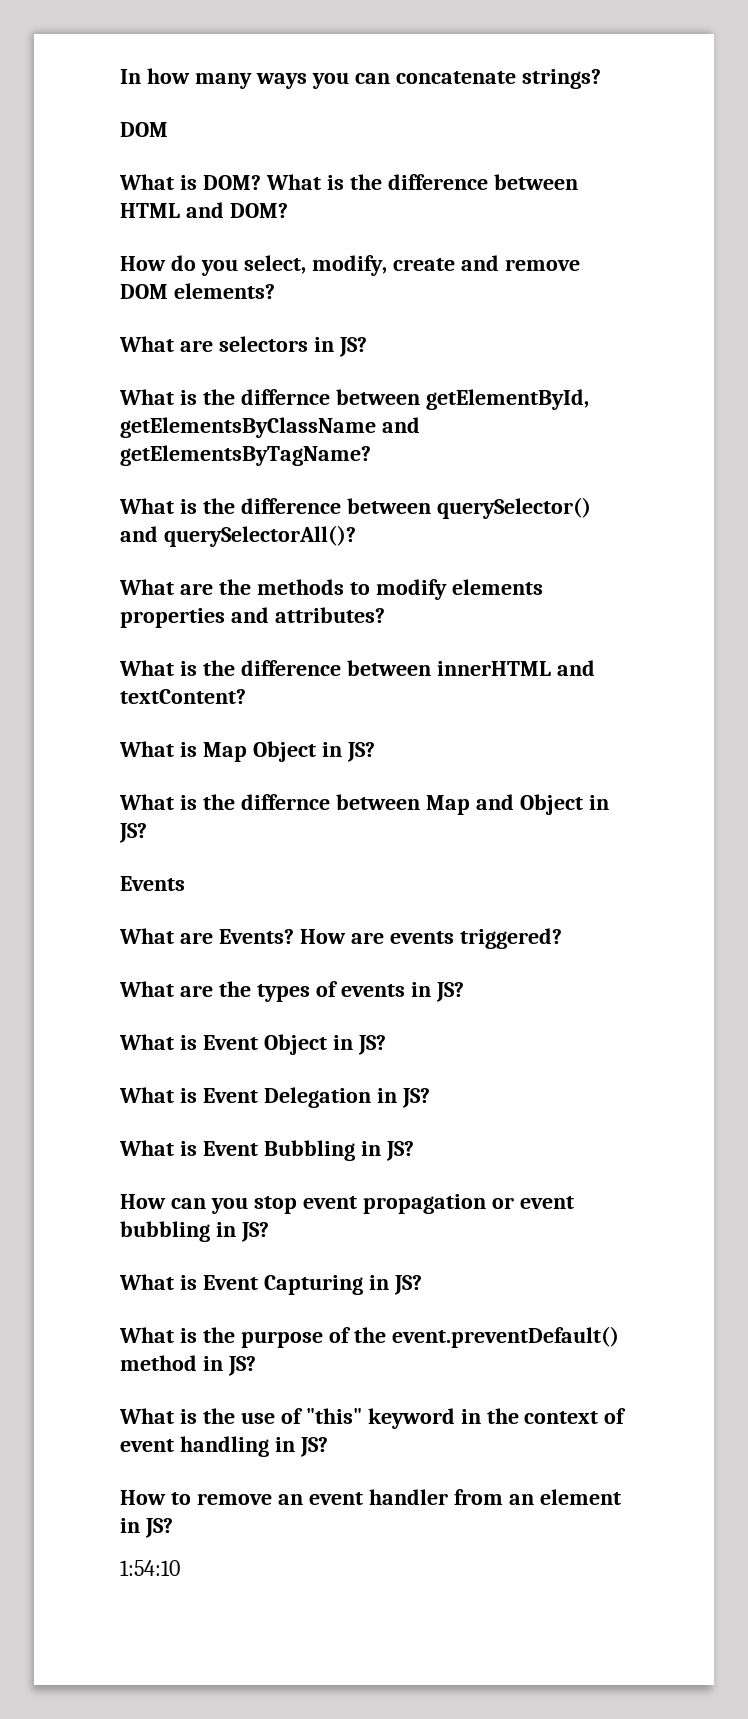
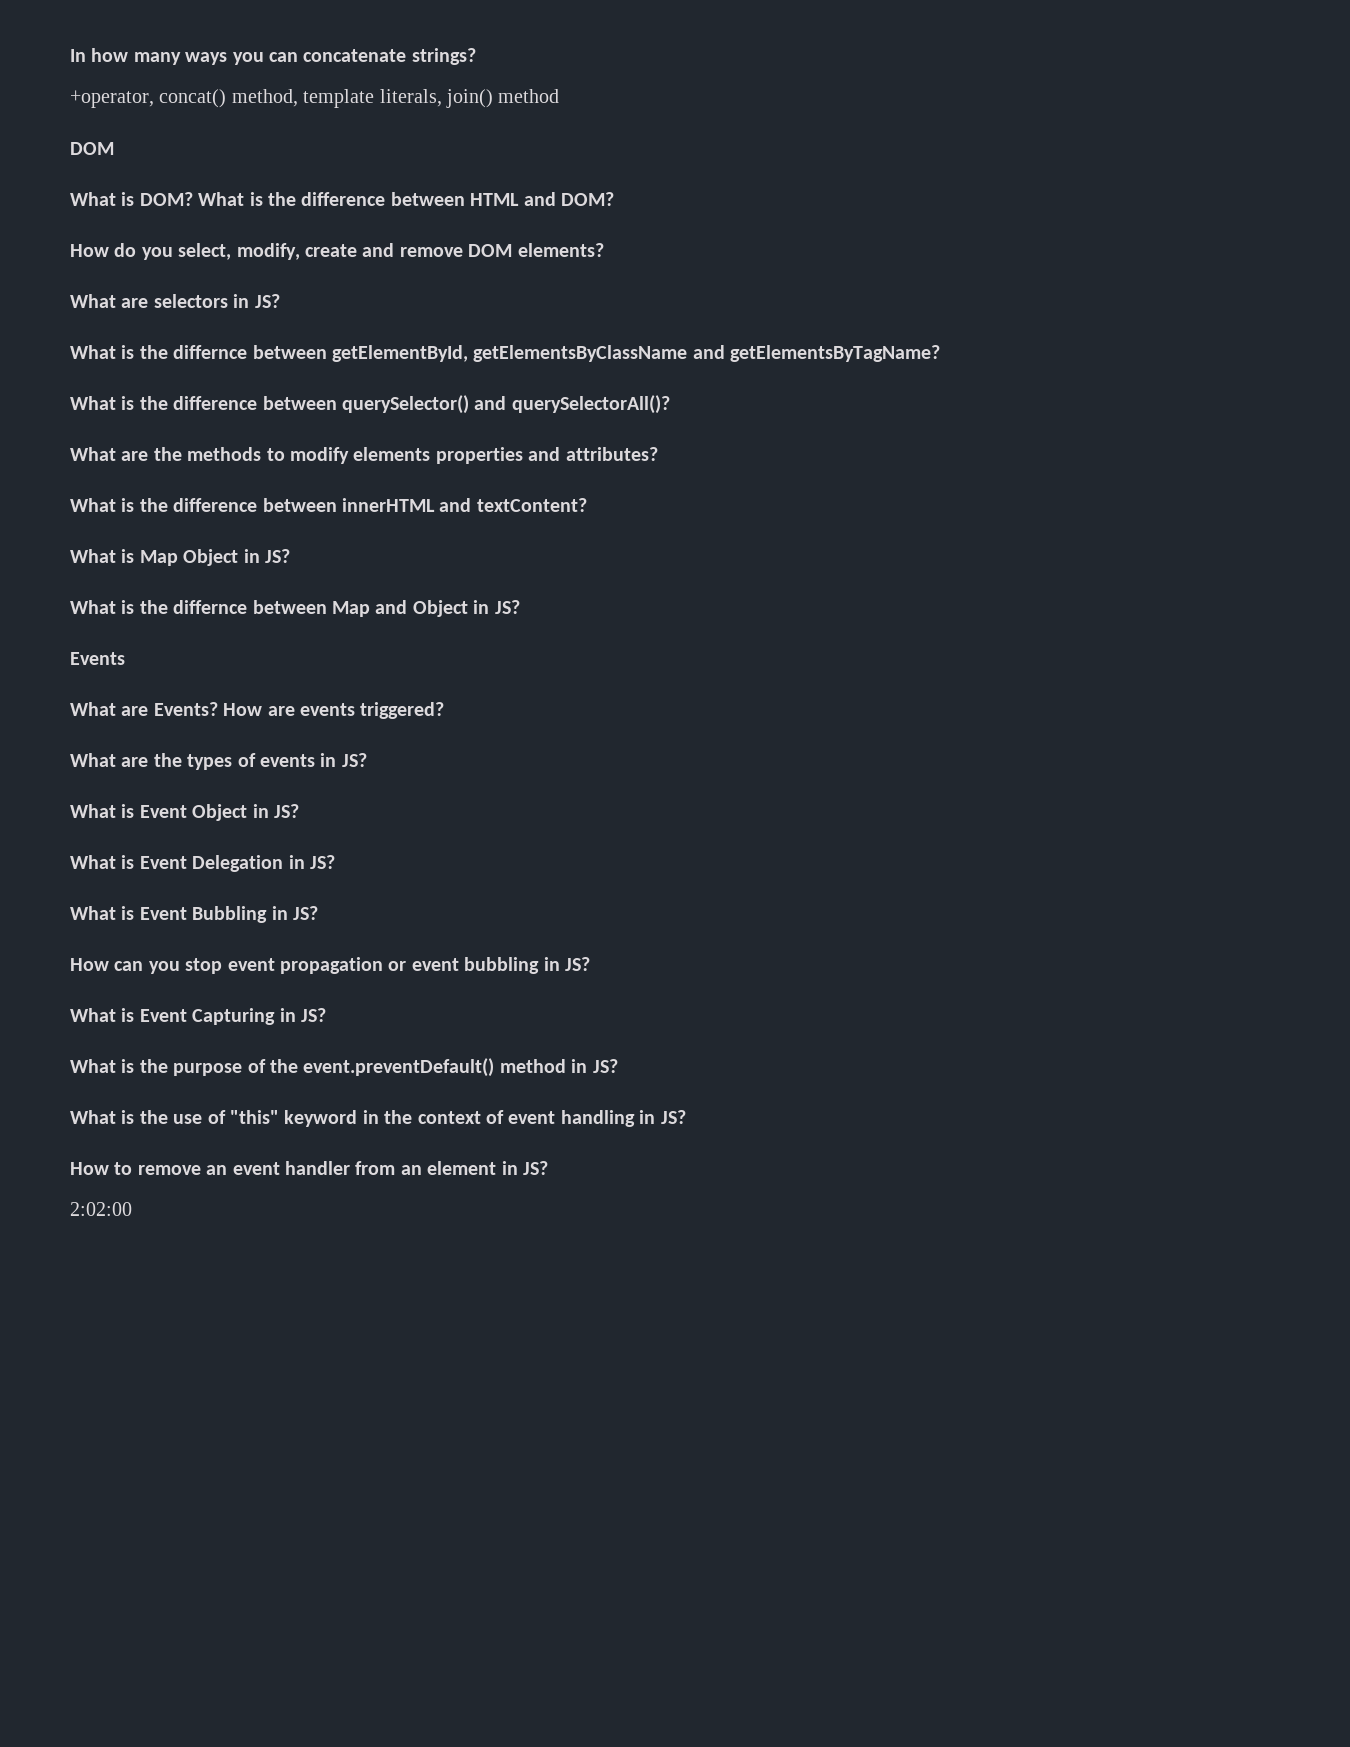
(601, 79) none -> [70,89,560,108] // +operator, concat() method, template literals, join() method
[120,1560,180,1576] 1:54:10 -> [70,1202,132,1216] 2:02:00

